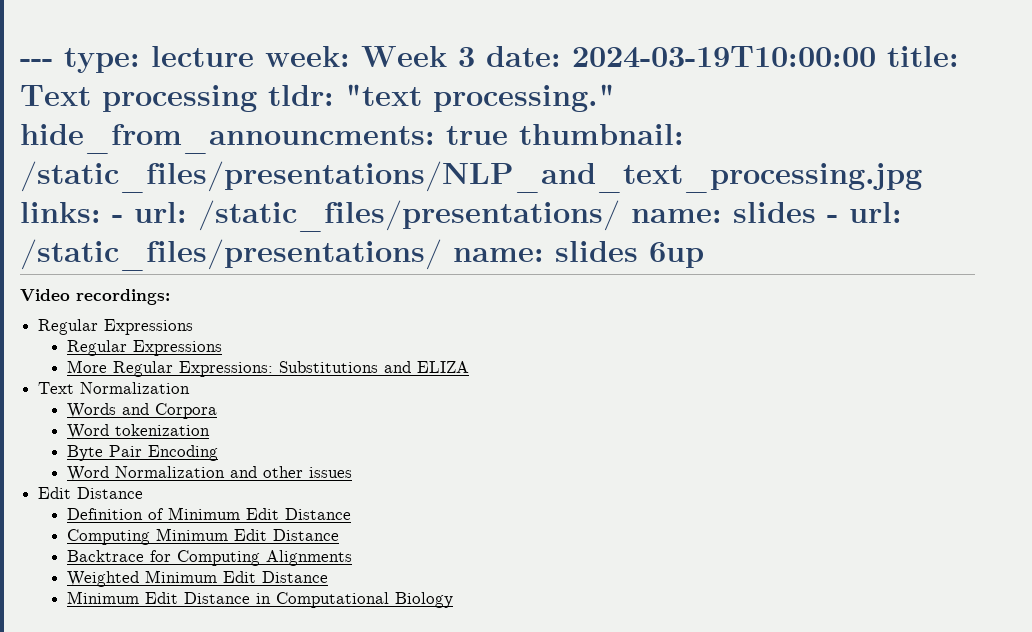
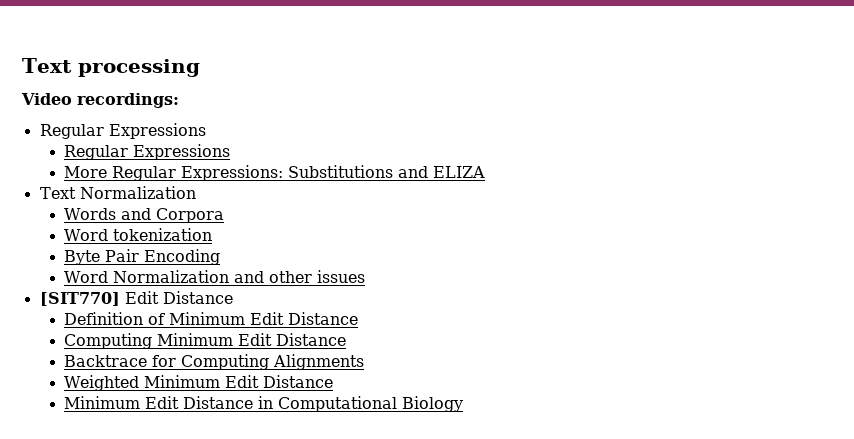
[20,46,959,73] [20,84,615,112] [20,124,684,154] [20,161,922,193] [20,200,902,232] [20,239,704,271] --- type: lecture week: Week 3 date: 2024-03-19T10:00:00 title: Text processing tldr: "text processing." hide_from_announcments: true thumbnail: /static_files/presentations/NLP_and_text_processing.jpg links: - url: /static_files/presentations/ name: slides - url: /static_files/presentations/ name: slides 6up -> [22,58,200,77] Text processing
(352, 472) none -> [39,292,120,306] [SIT770]

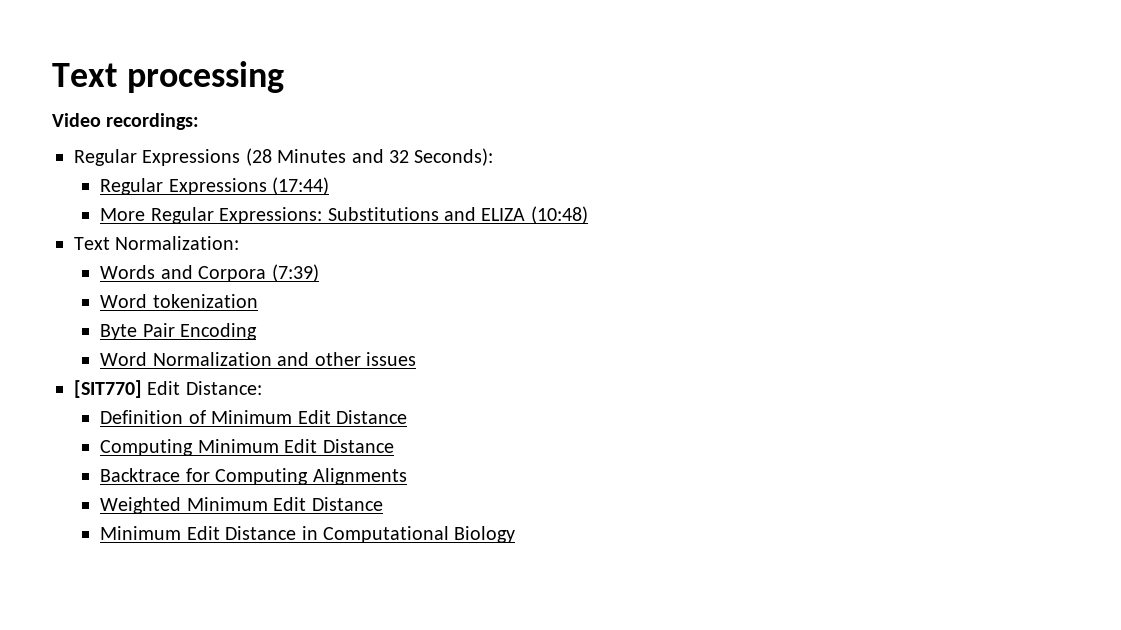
[64,144,231,160] // Regular Expressions -> [245,148,494,166] [100,177,330,195] (28 Minutes and 32 Seconds): // Regular Expressions (17:44)
[39,186,196,199] // Text Normalization -> [530,206,588,224] [74,236,240,250] (10:48) // Text Normalization:
(225, 215) none -> [271,264,319,282] (7:39)
[162,291,233,304] Distance -> [185,381,262,395] Distance:

